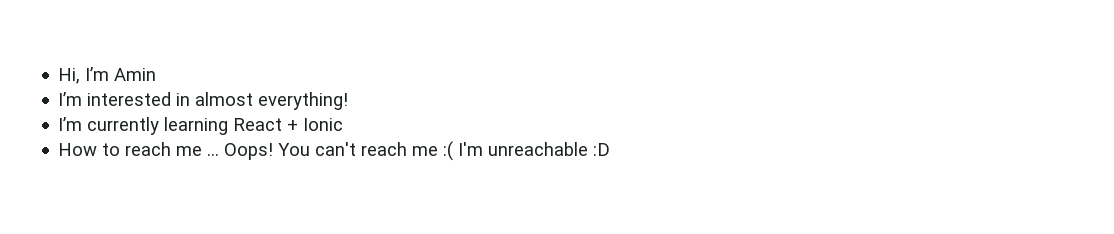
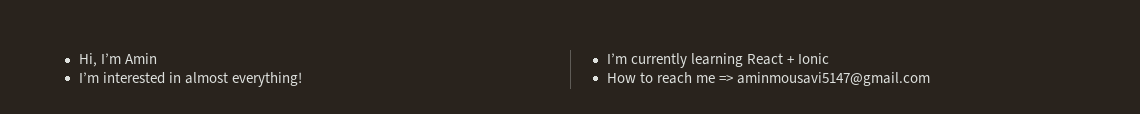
[207,141,611,161] ... Oops! You can't reach me :( I'm unreachable :D -> [718,72,930,86] => aminmousavi5147@gmail.com

